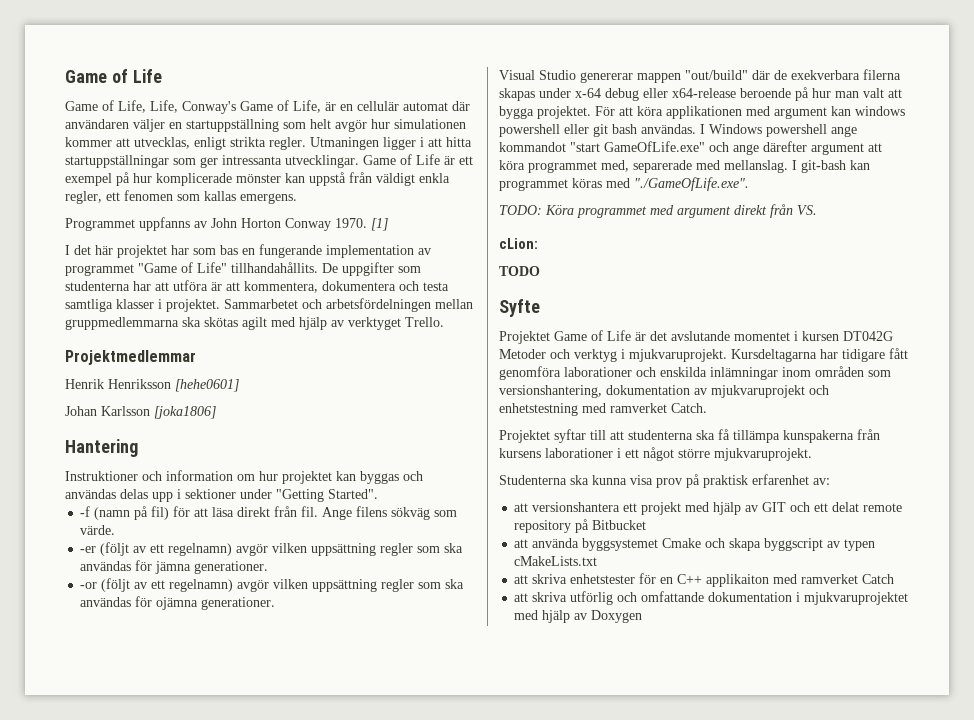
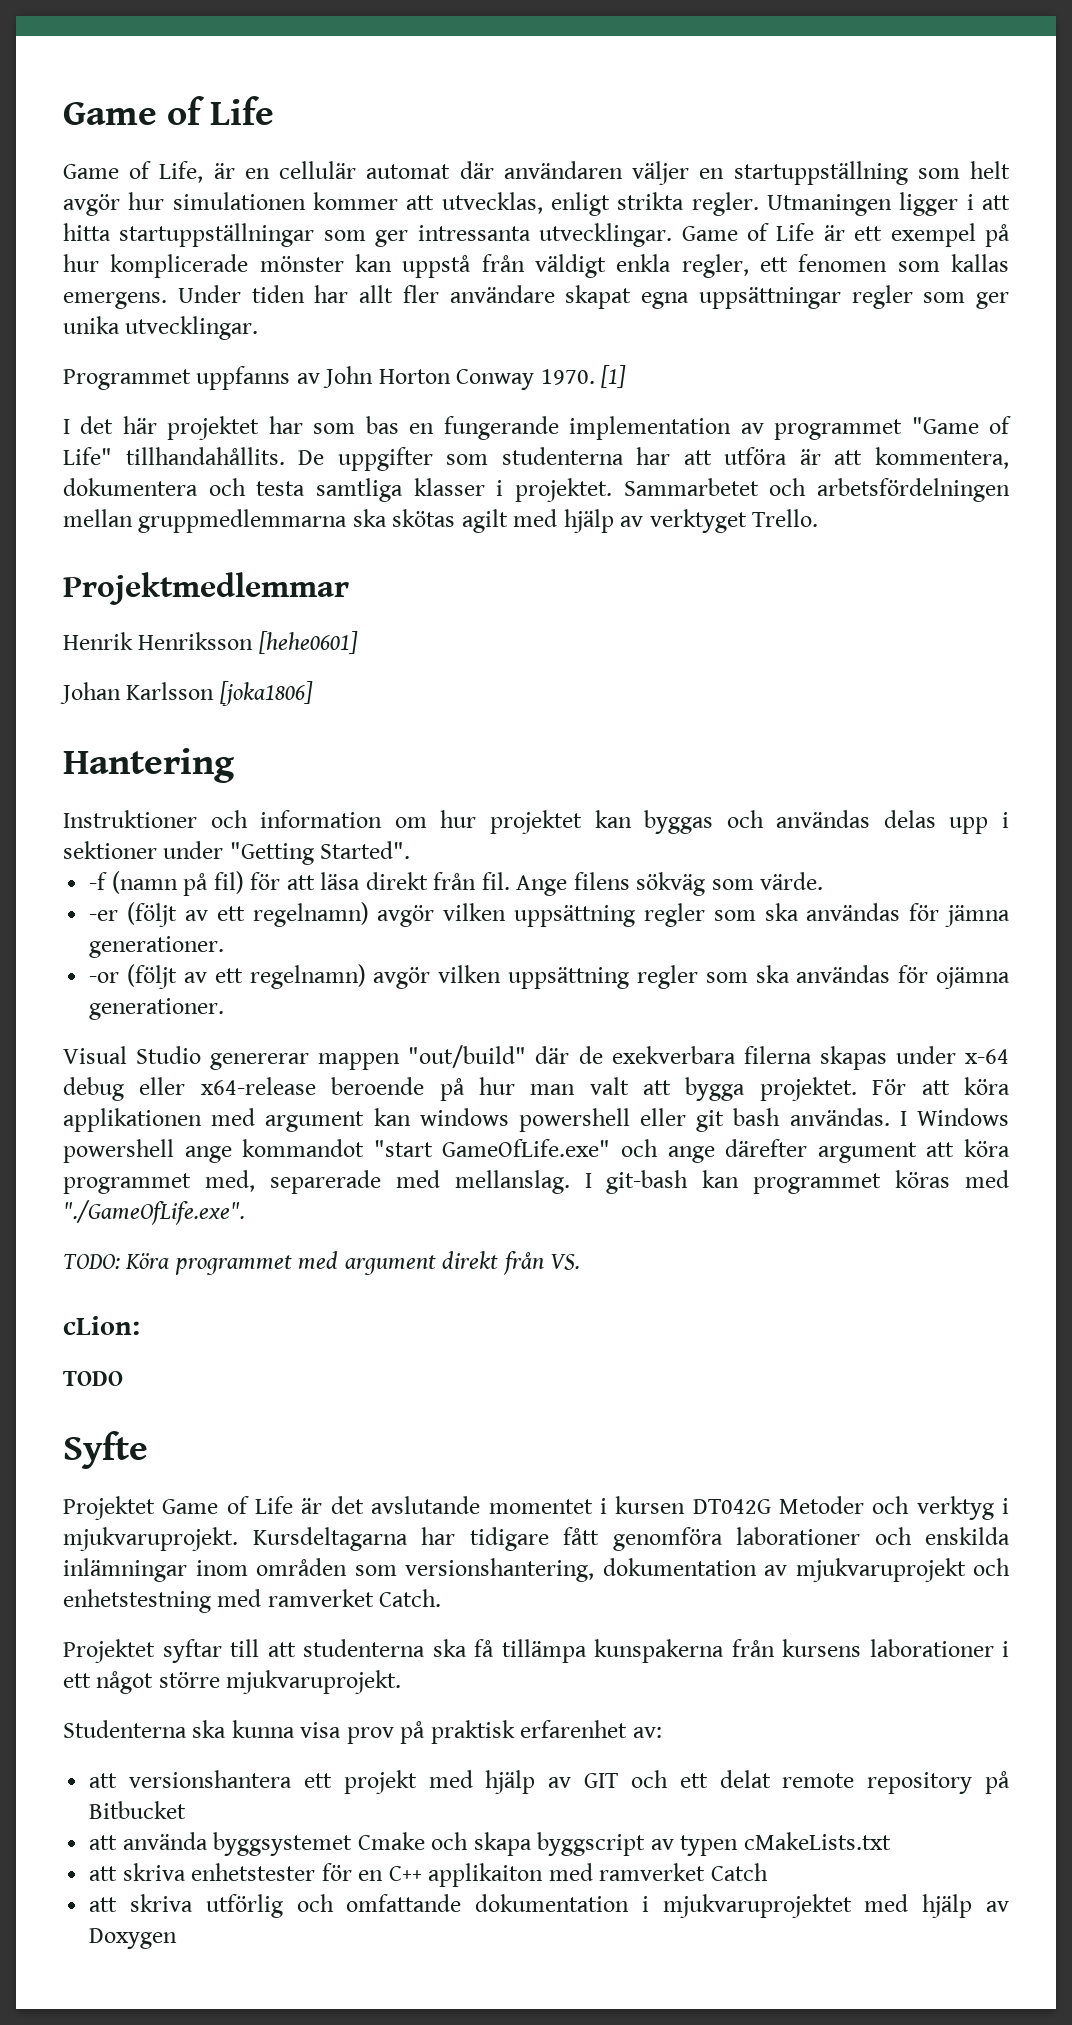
[150,100,321,114] Life, Conway's Game of Life, -> (204, 172) none
(297, 198) none -> [177,285,1009,309] [63,316,259,340] Under tiden har allt fler användare skapat egna uppsättningar regler som ger unika utvecklingar.

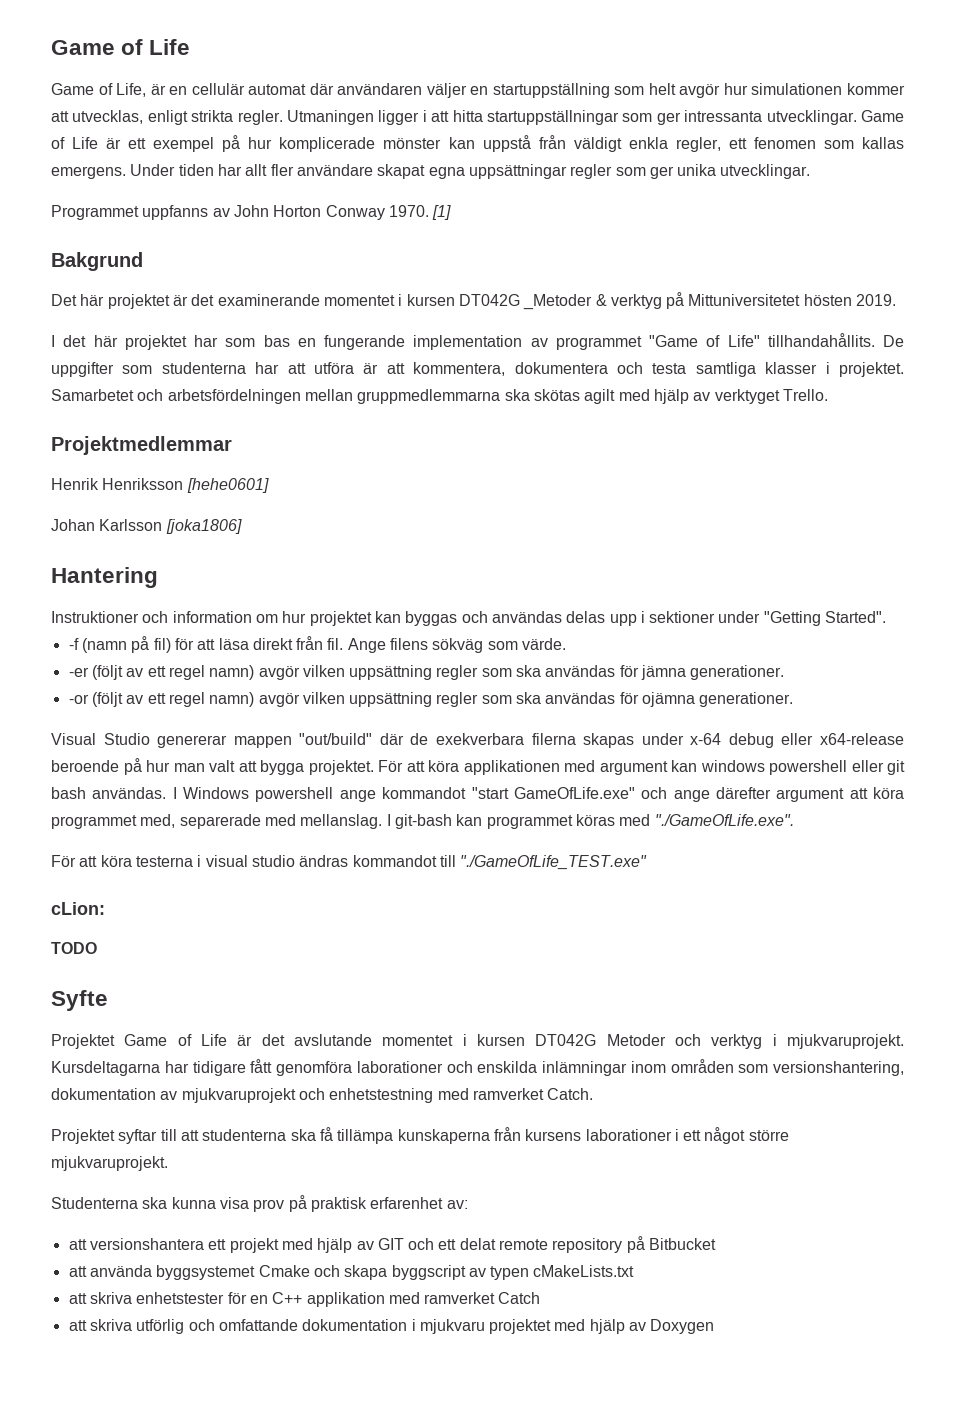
(627, 376) none -> [51,252,143,271] [51,292,897,310] // Bakgrund // Det här projektet är det examinerande momentet i kursen DT042G _Metoder & verktyg på Mittuniversitetet hösten 2019.
[623,478,759,496] Sammarbetet -> [51,389,134,401] Samarbetet
[252,902,369,927] regelnamn) -> [168,665,255,680] regel namn)
[249,964,366,989] regelnamn) -> [168,692,255,707] regel namn)
[63,1251,581,1275] TODO: Köra programmet med argument direkt från VS. -> [51,855,648,870] För att köra testerna i visual studio ändras kommandot till "./GameOfLife_TEST.exe"
[594,1639,724,1663] kunspakerna -> [397,1129,490,1144] kunskaperna
[428,1863,544,1887] applikaiton -> [306,1292,385,1307] applikation
[662,1894,852,1918] mjukvaruprojektet -> [419,1319,552,1334] mjukvaru projektet

